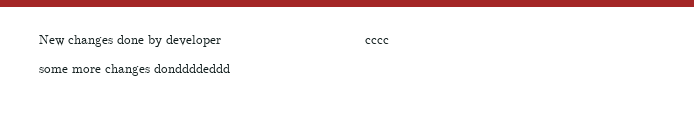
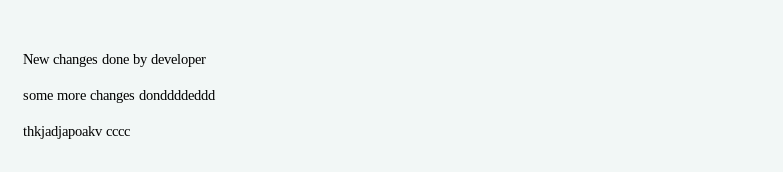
(230, 68) none -> [23,126,103,139] thkjadjapoakv

